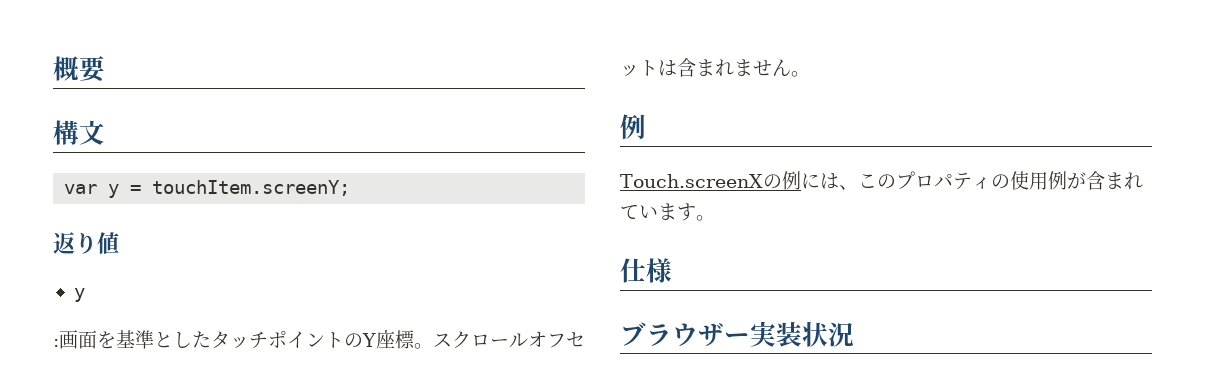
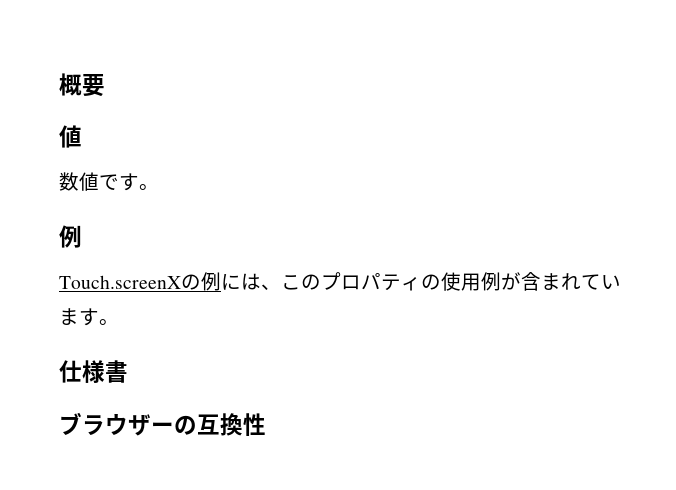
[53,120,105,145] [64,180,351,198] [53,232,119,254] [73,288,85,302] [53,329,585,349] [620,58,791,77] 構文 // var y = touchItem.screenY; // 返り値 // y // :画面を基準としたタッチポイントのY座標。スクロールオフセットは含まれません -> [59,125,82,148] [59,172,139,191] 値 // 数値です
(672, 270) none -> [105,360,128,383] 書
[750,321,854,347] 実装状況 -> [174,413,266,436] の互換性

